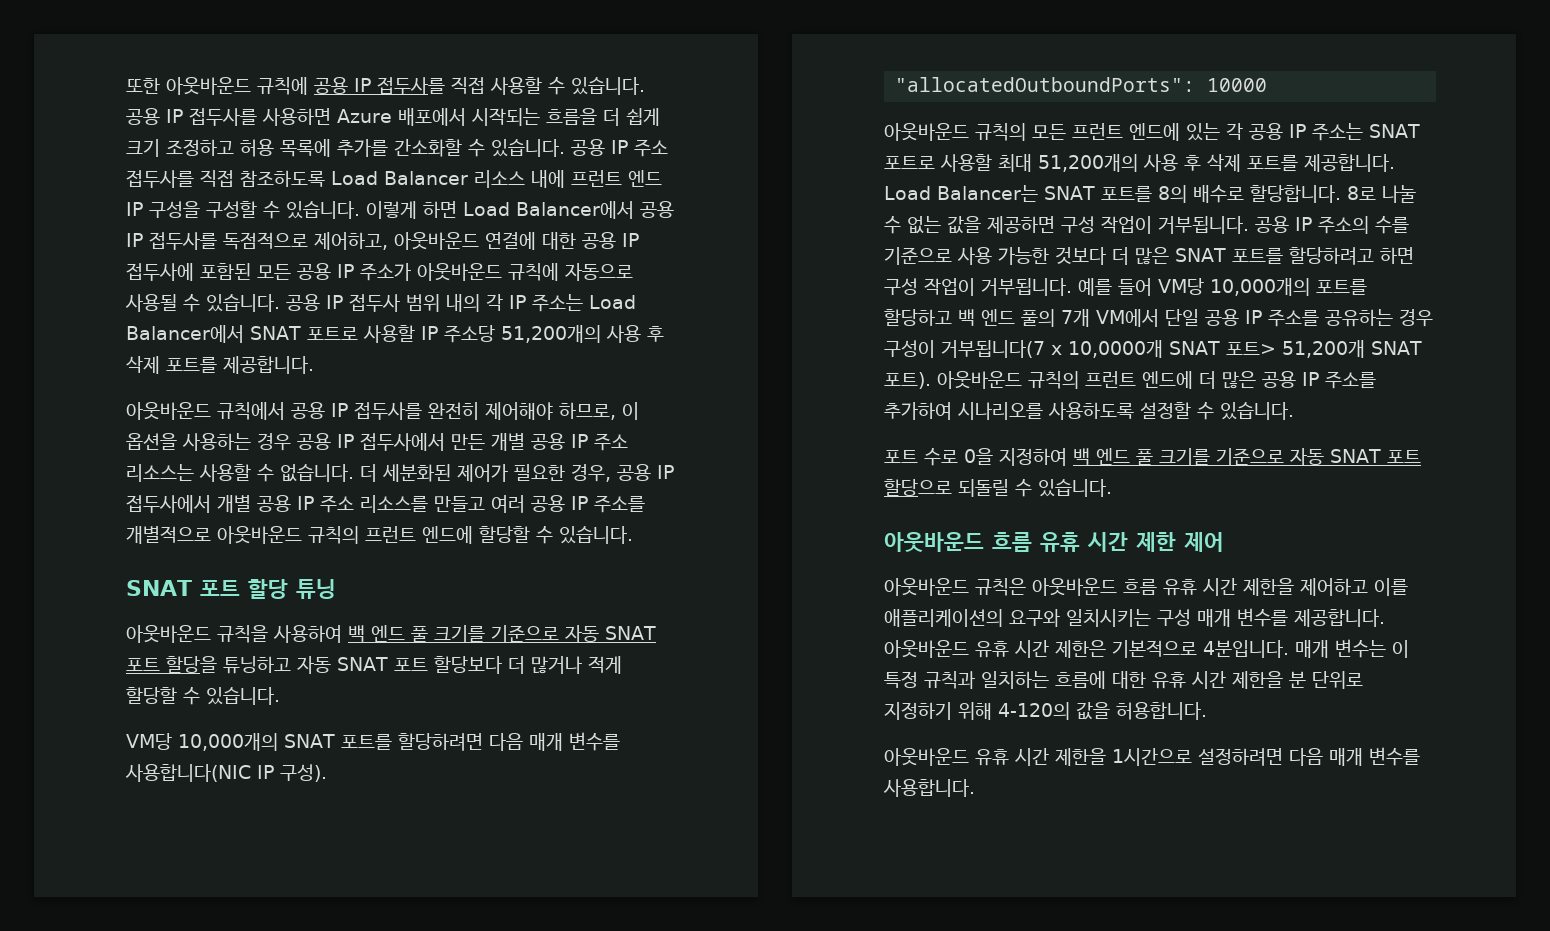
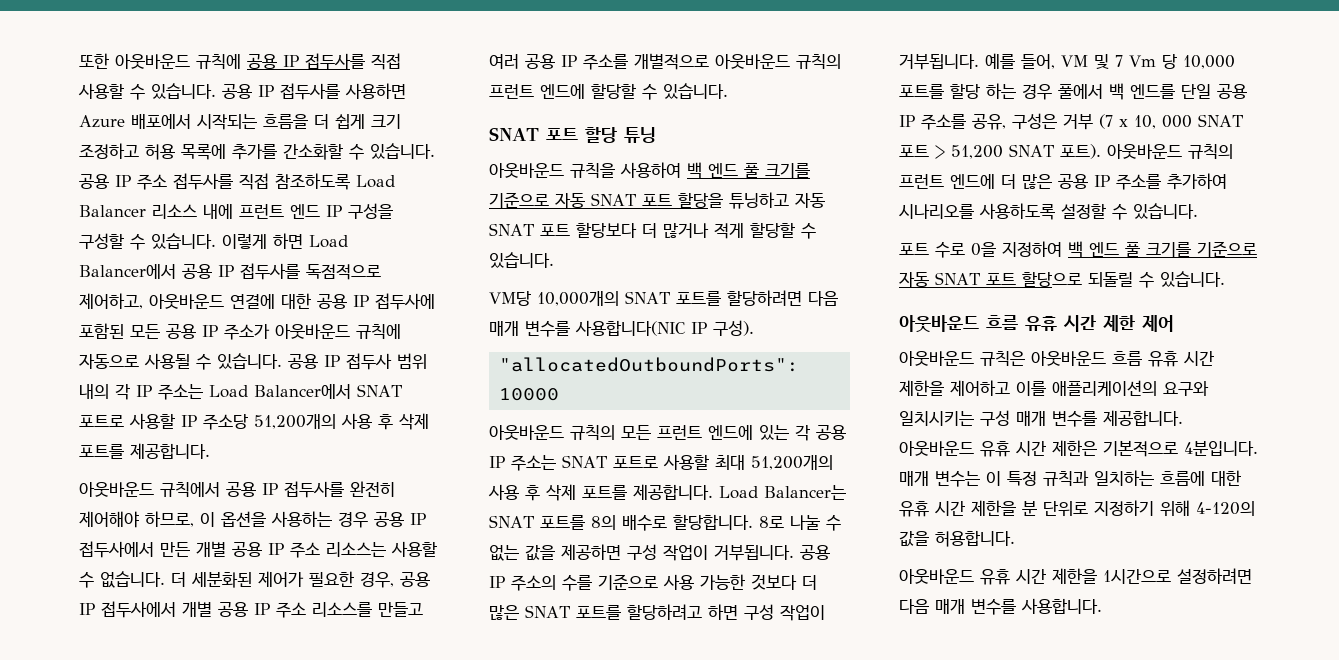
[1118,278,1367,296] [884,309,1433,327] [884,340,1365,358] 들어 VM당 10,000개의 포트를 할당하고 백 엔드 풀의 7개 VM에서 단일 공용 IP 주소를 공유하는 경우 구성이 거부됩니다(7 x 10,0000개 SNAT 포트> 51,200개 -> [1021,54,1235,69] [899,83,1247,100] [899,113,1243,130] [899,145,1003,159] 들어, VM 및 7 Vm 당 10,000 포트를 할당 하는 경우 풀에서 백 엔드를 단일 공용 IP 주소를 공유, 구성은 거부 (7 x 10, 000 SNAT 포트 > 51,200

